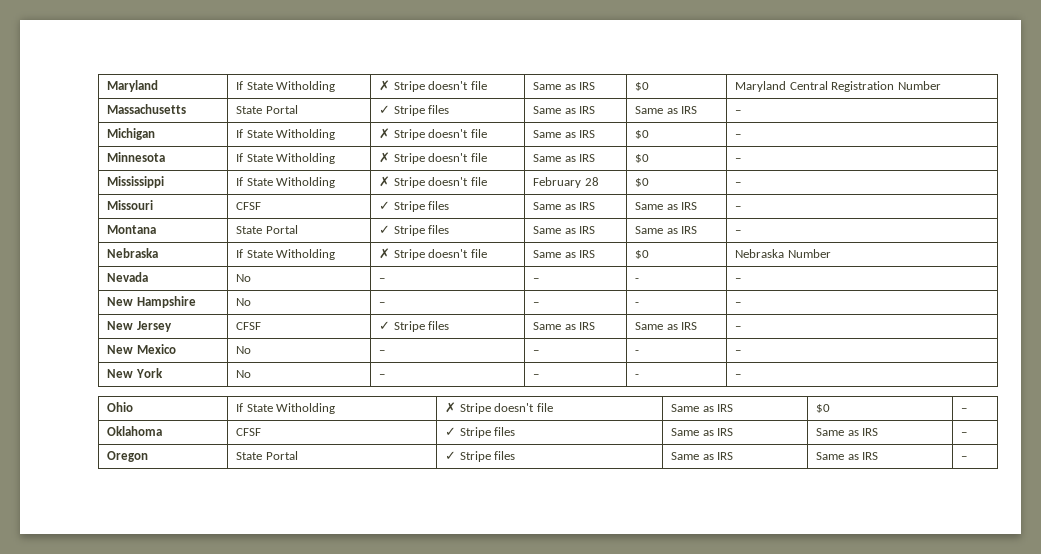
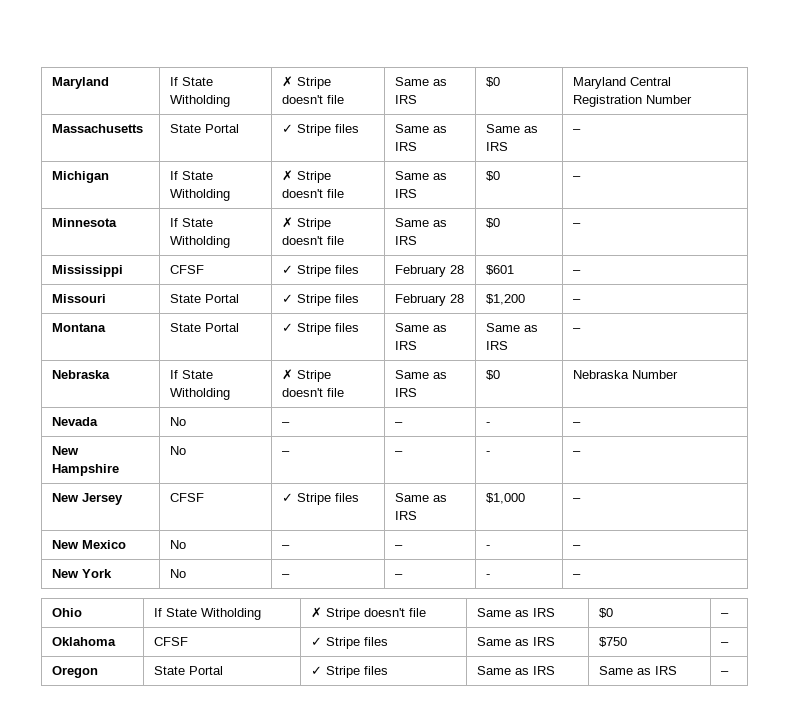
[236,177,336,188] [379,176,487,188] [533,177,599,188] [635,178,650,187] [735,182,742,186] [107,200,154,210] [236,202,262,210] [379,201,450,212] [533,202,596,210] [635,202,698,210] If State Witholding | ✗ Stripe doesn't file | February 28 | $0 | – // Missouri | CFSF | ✓ Stripe files | Same as IRS | Same as IRS -> [170,265,205,274] [282,265,360,277] [395,265,465,277] [486,265,515,275] [573,270,582,274] [52,294,107,303] [170,294,240,303] [282,294,360,306] [395,294,465,306] [486,294,526,305] CFSF | ✓ Stripe files | February 28 | $601 | – // Missouri | State Portal | ✓ Stripe files | February 28 | $1,200
[635,322,698,330] Same as IRS -> [486,493,526,504] $1,000
[816,428,879,436] Same as IRS -> [599,637,628,647] $750

